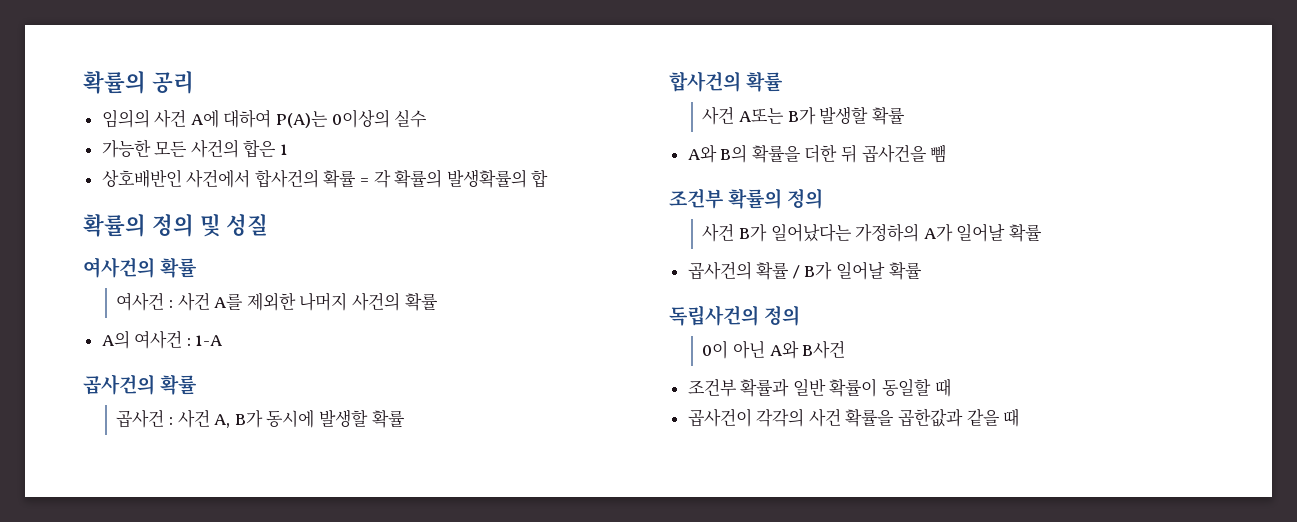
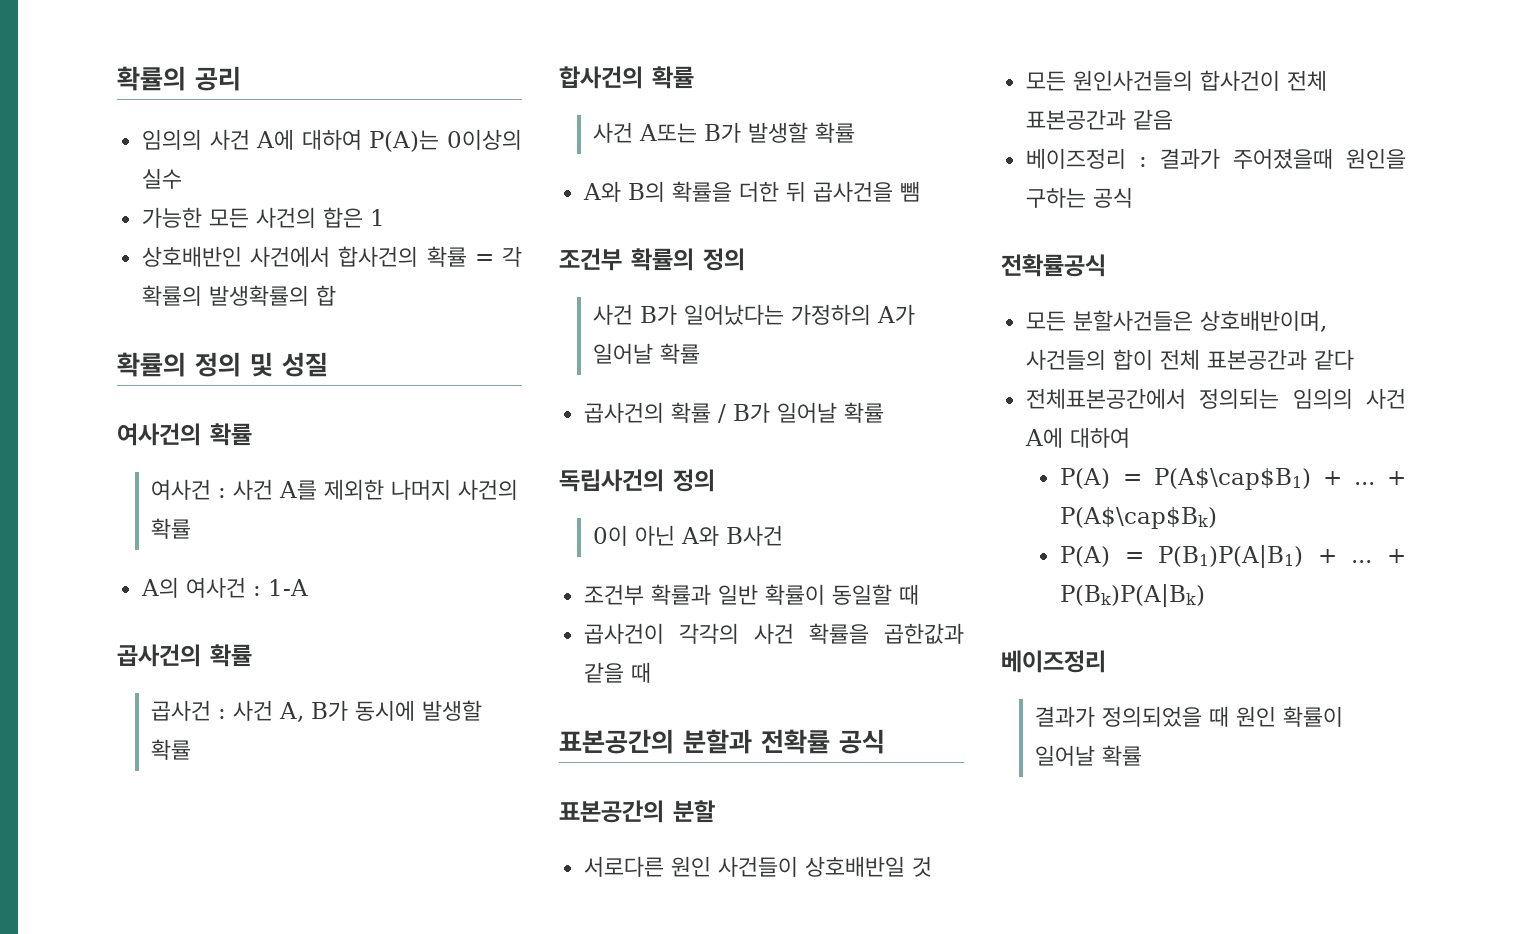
(1020, 417) none -> [559,729,885,754] [559,800,715,823] [584,856,933,877] [1026,70,1328,91] [1026,109,1174,130] [1026,148,1406,169] [1026,187,1134,208] [1001,254,1106,277] [1026,310,1328,332] [1026,349,1355,370] [1026,388,1406,409] [1025,427,1131,448] [1060,468,1406,490] [1060,507,1218,529] [1060,545,1406,568] [1060,584,1206,607] [1001,650,1106,673] [1035,706,1344,727] [1035,745,1143,766] // 표본공간의 분할과 전확률 공식 // 표본공간의 분할 // 서로다른 원인 사건들이 상호배반일 것 // 모든 원인사건들의 합사건이 전체 표본공간과 같음 // 베이즈정리 : 결과가 주어졌을때 원인을 구하는 공식 // 전확률공식 // 모든 분할사건들은 상호배반이며, 사건들의 합이 전체 표본공간과 같다 // 전체표본공간에서 정의되는 임의의 사건 A에 대하여 // P(A) = P(A$\cap$B1) + ... + P(A$\cap$Bk) // P(A) = P(B1)P(A|B1) + ... + P(Bk)P(A|Bk) // 베이즈정리 // 결과가 정의되었을 때 원인 확률이 일어날 확률

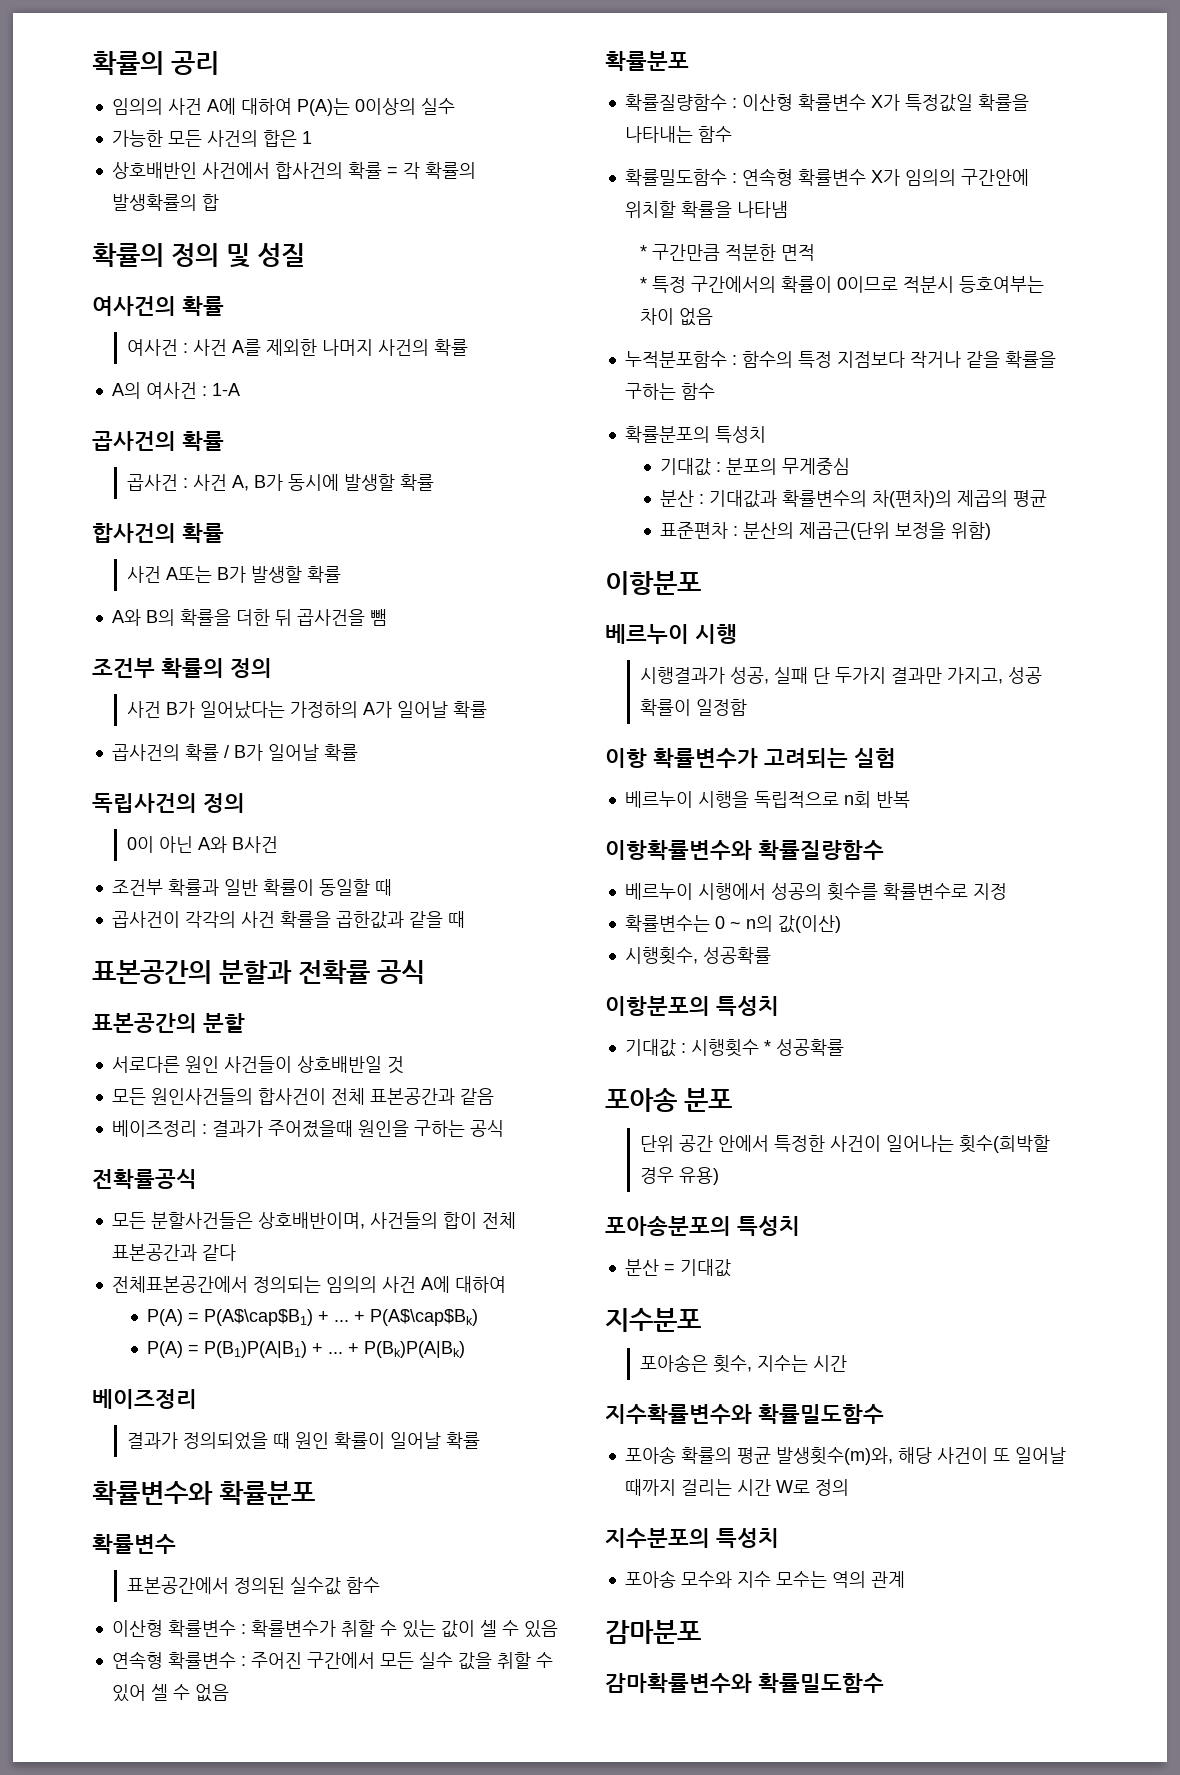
(1143, 755) none -> [92,1481,315,1505] [92,1534,176,1554] [126,1577,380,1595] [111,1620,558,1638] [111,1651,553,1670] [111,1684,229,1702] [605,51,689,71] [624,94,1029,112] [624,126,732,143] [624,168,1029,186] [624,201,788,218] [639,244,815,261] [639,276,1044,293] [639,308,713,326] [624,351,1056,368] [624,383,715,400] [624,426,766,443] [659,458,850,476] [659,490,1047,508] [659,522,991,540] [605,571,701,595] [605,624,737,644] [639,667,1042,684] [639,699,747,716] [605,748,896,768] [624,791,910,808] [605,840,884,860] [624,883,1007,901] [624,915,841,933] [624,947,771,965] [605,996,779,1016] [624,1039,844,1057] [605,1088,732,1112] [639,1135,1050,1153] [639,1167,719,1185] [605,1216,800,1236] [624,1259,731,1277] [605,1308,701,1332] [639,1354,847,1373] [605,1404,884,1424] [624,1446,1066,1465] [624,1479,849,1496] [605,1528,779,1548] [624,1570,905,1588] [605,1620,701,1644] [605,1673,884,1693] // 확률변수와 확률분포 // 확률변수 // 표본공간에서 정의된 실수값 함수 // 이산형 확률변수 : 확률변수가 취할 수 있는 값이 셀 수 있음 // 연속형 확률변수 : 주어진 구간에서 모든 실수 값을 취할 수 있어 셀 수 없음 // 확률분포 // 확률질량함수 : 이산형 확률변수 X가 특정값일 확률을 나타내는 함수 // 확률밀도함수 : 연속형 확률변수 X가 임의의 구간안에 위치할 확률을 나타냄 // * 구간만큼 적분한 면적 // * 특정 구간에서의 확률이 0이므로 적분시 등호여부는 차이 없음 // 누적분포함수 : 함수의 특정 지점보다 작거나 같을 확률을 구하는 함수 // 확률분포의 특성치 // 기대값 : 분포의 무게중심 // 분산 : 기대값과 확률변수의 차(편차)의 제곱의 평균 // 표준편차 : 분산의 제곱근(단위 보정을 위함) // 이항분포 // 베르누이 시행 // 시행결과가 성공, 실패 단 두가지 결과만 가지고, 성공 확률이 일정함 // 이항 확률변수가 고려되는 실험 // 베르누이 시행을 독립적으로 n회 반복 // 이항확률변수와 확률질량함수 // 베르누이 시행에서 성공의 횟수를 확률변수로 지정 // 확률변수는 0 ~ n의 값(이산) // 시행횟수, 성공확률 // 이항분포의 특성치 // 기대값 : 시행횟수 * 성공확률 // 포아송 분포 // 단위 공간 안에서 특정한 사건이 일어나는 횟수(희박할 경우 유용) // 포아송분포의 특성치 // 분산 = 기대값 // 지수분포 // 포아송은 횟수, 지수는 시간 // 지수확률변수와 확률밀도함수 // 포아송 확률의 평균 발생횟수(m)와, 해당 사건이 또 일어날 때까지 걸리는 시간 W로 정의 // 지수분포의 특성치 // 포아송 모수와 지수 모수는 역의 관계 // 감마분포 // 감마확률변수와 확률밀도함수

